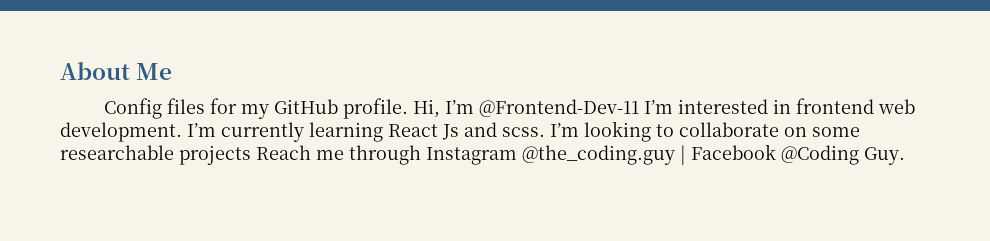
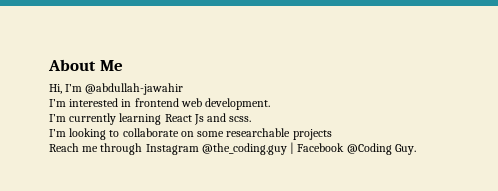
[104,98,409,119] Config files for my GitHub profile. -> (123, 65) none
[479,99,640,117] @Frontend-Dev-11 -> [85,83,184,95] @abdullah-jawahir //
(182, 132) none -> (271, 104) //
(545, 132) none -> (252, 119) //
(251, 155) none -> (332, 134) //

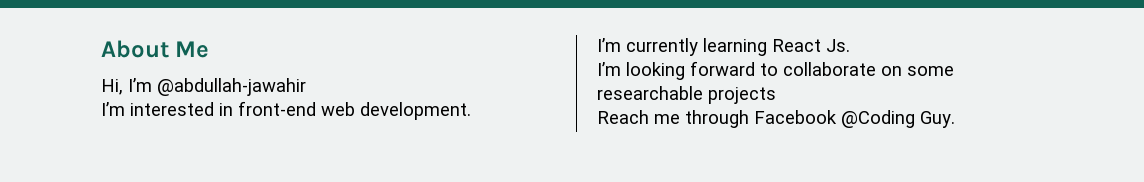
[134,98,179,107] frontend -> [238,101,316,116] front-end
[193,113,252,125] Js and scss. -> [826,39,850,52] Js.
(107, 134) none -> [690,61,755,76] forward
[145,142,295,155] Instagram @the_coding.guy | -> (749, 119) none

